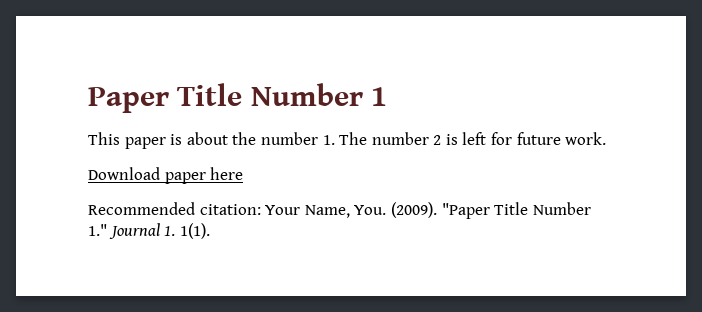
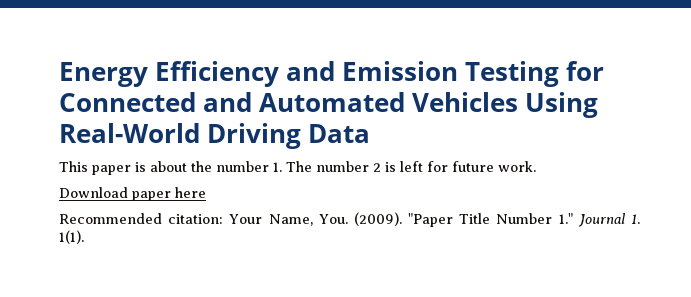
[88,83,388,113] Paper Title Number 1 -> [59,61,604,87] [59,92,598,118] [59,123,370,149] Energy Efficiency and Emission Testing for Connected and Automated Vehicles Using Real-World Driving Data

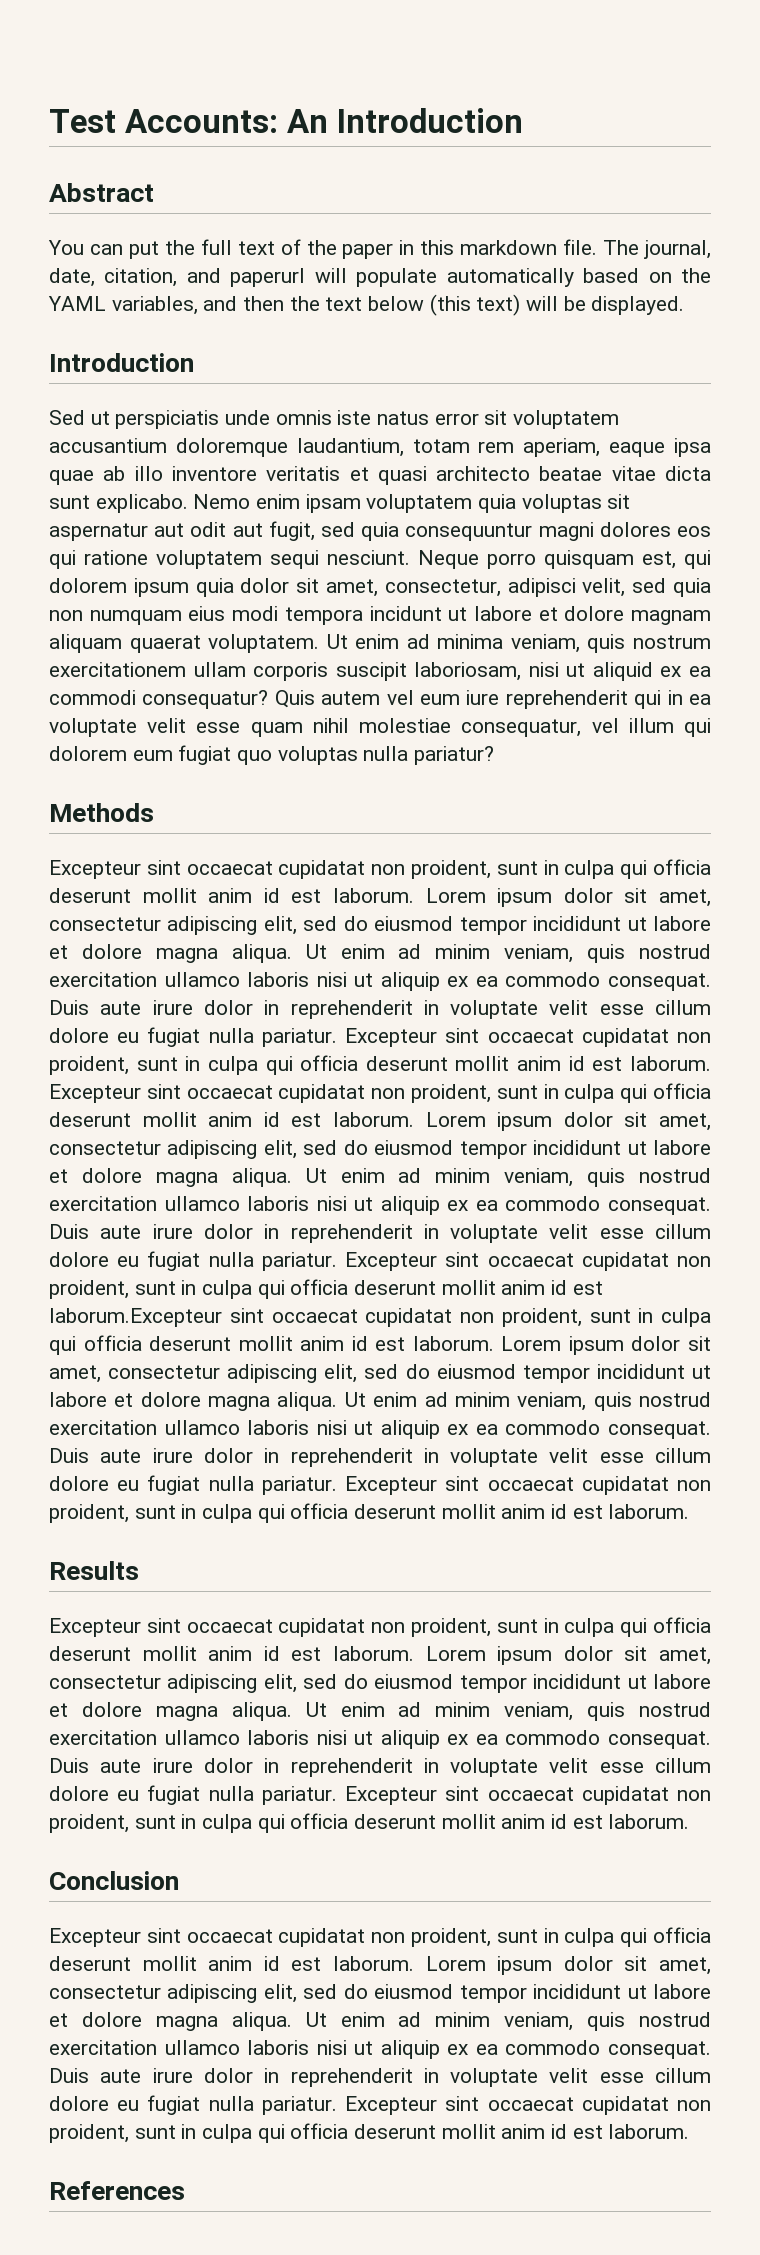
[59,61,604,87] [59,92,598,118] [59,123,370,149] [59,161,536,175] [59,187,206,201] [59,212,640,227] [59,230,84,244] Energy Efficiency and Emission Testing for Connected and Automated Vehicles Using Real-World Driving Data // This paper is about the number 1. The number 2 is left for future work. // Download paper here // Recommended citation: Your Name, You. (2009). "Paper Title Number 1." Journal 1. 1(1). -> [49,108,523,133] [49,183,154,202] [48,239,711,259] [49,268,712,287] [48,294,685,316] [49,353,194,372] [49,410,620,429] [49,438,711,457] [49,466,711,485] [49,494,631,513] [49,521,711,541] [49,550,711,569] [49,578,711,597] [49,606,711,625] [49,634,711,653] [49,662,711,681] [49,690,711,709] [49,718,711,737] [49,745,495,765] [49,803,154,822] [49,859,711,879] [49,888,712,907] [49,916,712,935] [49,944,711,963] [49,972,711,991] [49,1000,711,1019] [49,1027,711,1047] [49,1055,711,1075] [49,1083,711,1103] [49,1112,712,1131] [49,1140,712,1159] [49,1168,711,1187] [49,1196,711,1215] [49,1224,711,1243] [49,1251,711,1271] [49,1279,603,1299] [49,1308,711,1327] [49,1335,711,1355] [49,1364,711,1383] [49,1392,712,1411] [49,1420,711,1439] [49,1448,711,1467] [49,1475,711,1495] [49,1503,690,1523] [49,1561,139,1580] [49,1617,711,1637] [49,1646,712,1665] [49,1674,712,1693] [49,1702,711,1721] [49,1730,711,1749] [49,1758,711,1777] [49,1785,711,1805] [49,1813,690,1833] [49,1871,179,1890] [49,1927,711,1947] [49,1956,712,1975] [49,1984,712,2003] [49,2012,711,2031] [49,2040,711,2059] [49,2068,711,2087] [49,2095,711,2115] [49,2123,690,2143] [49,2181,185,2200] Test Accounts: An Introduction // Abstract // You can put the full text of the paper in this markdown file. The journal, date, citation, and paperurl will populate automatically based on the YAML variables, and then the text below (this text) will be displayed. // Introduction // Sed ut perspiciatis unde omnis iste natus error sit voluptatem accusantium doloremque laudantium, totam rem aperiam, eaque ipsa quae ab illo inventore veritatis et quasi architecto beatae vitae dicta sunt explicabo. Nemo enim ipsam voluptatem quia voluptas sit aspernatur aut odit aut fugit, sed quia consequuntur magni dolores eos qui ratione voluptatem sequi nesciunt. Neque porro quisquam est, qui dolorem ipsum quia dolor sit amet, consectetur, adipisci velit, sed quia non numquam eius modi tempora incidunt ut labore et dolore magnam aliquam quaerat voluptatem. Ut enim ad minima veniam, quis nostrum exercitationem ullam corporis suscipit laboriosam, nisi ut aliquid ex ea commodi consequatur? Quis autem vel eum iure reprehenderit qui in ea voluptate velit esse quam nihil molestiae consequatur, vel illum qui dolorem eum fugiat quo voluptas nulla pariatur? // Methods // Excepteur sint occaecat cupidatat non proident, sunt in culpa qui officia deserunt mollit anim id est laborum. Lorem ipsum dolor sit amet, consectetur adipiscing elit, sed do eiusmod tempor incididunt ut labore et dolore magna aliqua. Ut enim ad minim veniam, quis nostrud exercitation ullamco laboris nisi ut aliquip ex ea commodo consequat. Duis aute irure dolor in reprehenderit in voluptate velit esse cillum dolore eu fugiat nulla pariatur. Excepteur sint occaecat cupidatat non proident, sunt in culpa qui officia deserunt mollit anim id est laborum. Excepteur sint occaecat cupidatat non proident, sunt in culpa qui officia deserunt mollit anim id est laborum. Lorem ipsum dolor sit amet, consectetur adipiscing elit, sed do eiusmod tempor incididunt ut labore et dolore magna aliqua. Ut enim ad minim veniam, quis nostrud exercitation ullamco laboris nisi ut aliquip ex ea commodo consequat. Duis aute irure dolor in reprehenderit in voluptate velit esse cillum dolore eu fugiat nulla pariatur. Excepteur sint occaecat cupidatat non proident, sunt in culpa qui officia deserunt mollit anim id est laborum.Excepteur sint occaecat cupidatat non proident, sunt in culpa qui officia deserunt mollit anim id est laborum. Lorem ipsum dolor sit amet, consectetur adipiscing elit, sed do eiusmod tempor incididunt ut labore et dolore magna aliqua. Ut enim ad minim veniam, quis nostrud exercitation ullamco laboris nisi ut aliquip ex ea commodo consequat. Duis aute irure dolor in reprehenderit in voluptate velit esse cillum dolore eu fugiat nulla pariatur. Excepteur sint occaecat cupidatat non proident, sunt in culpa qui officia deserunt mollit anim id est laborum. // Results // Excepteur sint occaecat cupidatat non proident, sunt in culpa qui officia deserunt mollit anim id est laborum. Lorem ipsum dolor sit amet, consectetur adipiscing elit, sed do eiusmod tempor incididunt ut labore et dolore magna aliqua. Ut enim ad minim veniam, quis nostrud exercitation ullamco laboris nisi ut aliquip ex ea commodo consequat. Duis aute irure dolor in reprehenderit in voluptate velit esse cillum dolore eu fugiat nulla pariatur. Excepteur sint occaecat cupidatat non proident, sunt in culpa qui officia deserunt mollit anim id est laborum. // Conclusion // Excepteur sint occaecat cupidatat non proident, sunt in culpa qui officia deserunt mollit anim id est laborum. Lorem ipsum dolor sit amet, consectetur adipiscing elit, sed do eiusmod tempor incididunt ut labore et dolore magna aliqua. Ut enim ad minim veniam, quis nostrud exercitation ullamco laboris nisi ut aliquip ex ea commodo consequat. Duis aute irure dolor in reprehenderit in voluptate velit esse cillum dolore eu fugiat nulla pariatur. Excepteur sint occaecat cupidatat non proident, sunt in culpa qui officia deserunt mollit anim id est laborum. // References

